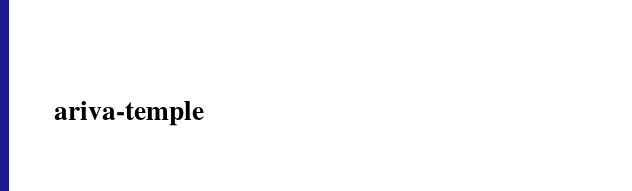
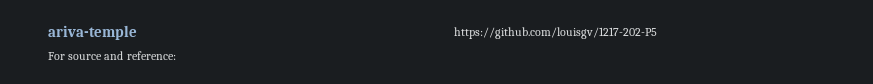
(204, 113) none -> [48,51,176,60] [454,27,657,39] // For source and reference: // https://github.com/louisgv/1217-202-P5

